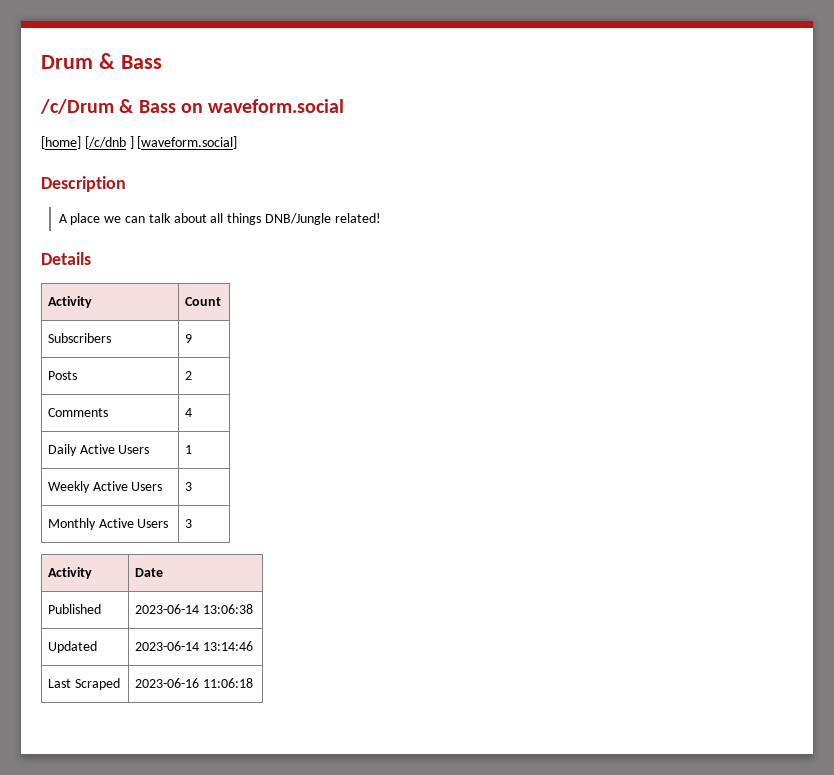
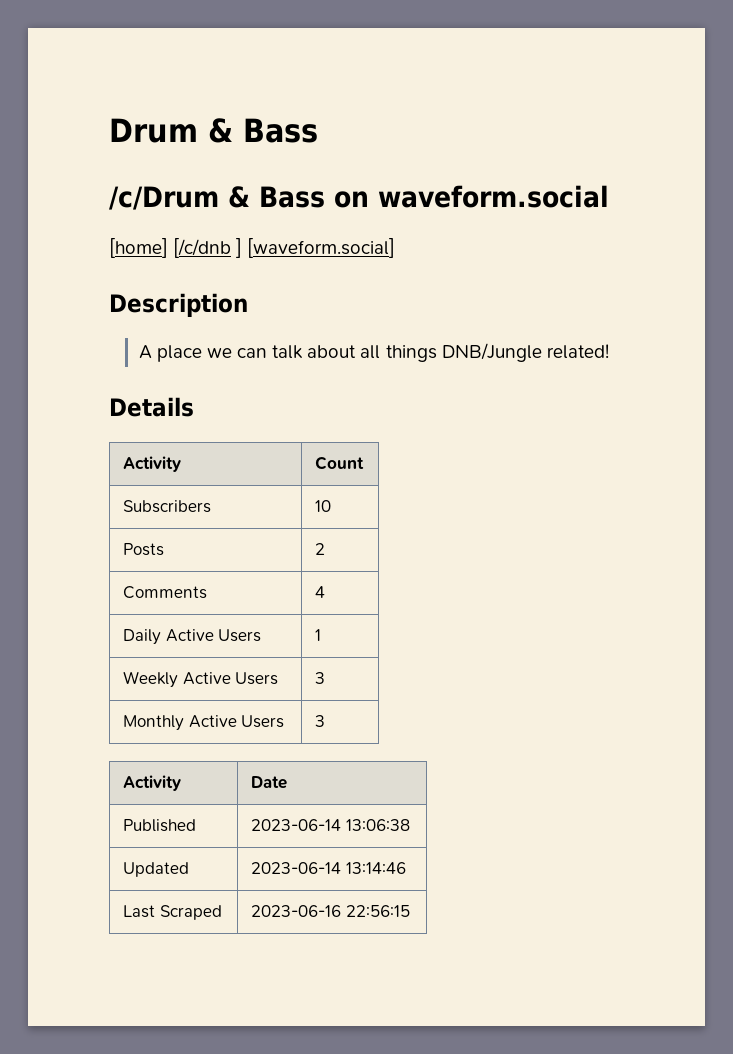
[184,334,192,343] 9 -> [314,500,331,512] 10
[202,678,253,688] 11:06:18 -> [345,905,410,917] 22:56:15

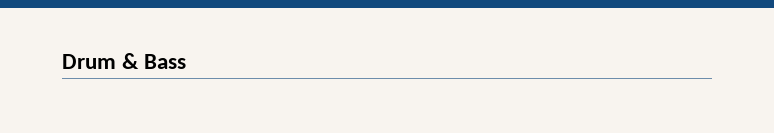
[109,185,609,210] [109,238,396,258] [109,293,248,317] [138,343,609,362] [109,397,194,417] [122,456,181,472] [314,456,364,470] [122,500,211,513] [314,500,331,512] [122,543,164,556] [314,543,325,555] [122,586,207,599] [314,586,325,598] [122,629,262,645] [314,629,321,641] [122,671,279,688] [314,672,325,684] [122,715,285,731] [314,715,325,727] [122,775,181,791] [250,776,287,789] [122,819,196,832] [250,819,410,831] [122,862,189,877] [250,862,406,874] [122,905,222,920] [250,905,410,917] // /c/Drum & Bass on waveform.social // [home] [/c/dnb ] [waveform.social] // Description // A place we can talk about all things DNB/Jungle related! // Details // Activity | Count // Subscribers | 10 // Posts | 2 // Comments | 4 // Daily Active Users | 1 // Weekly Active Users | 3 // Monthly Active Users | 3 // Activity | Date // Published | 2023-06-14 13:06:38 // Updated | 2023-06-14 13:14:46 // Last Scraped | 2023-06-16 22:56:15 -> (187, 61) none

